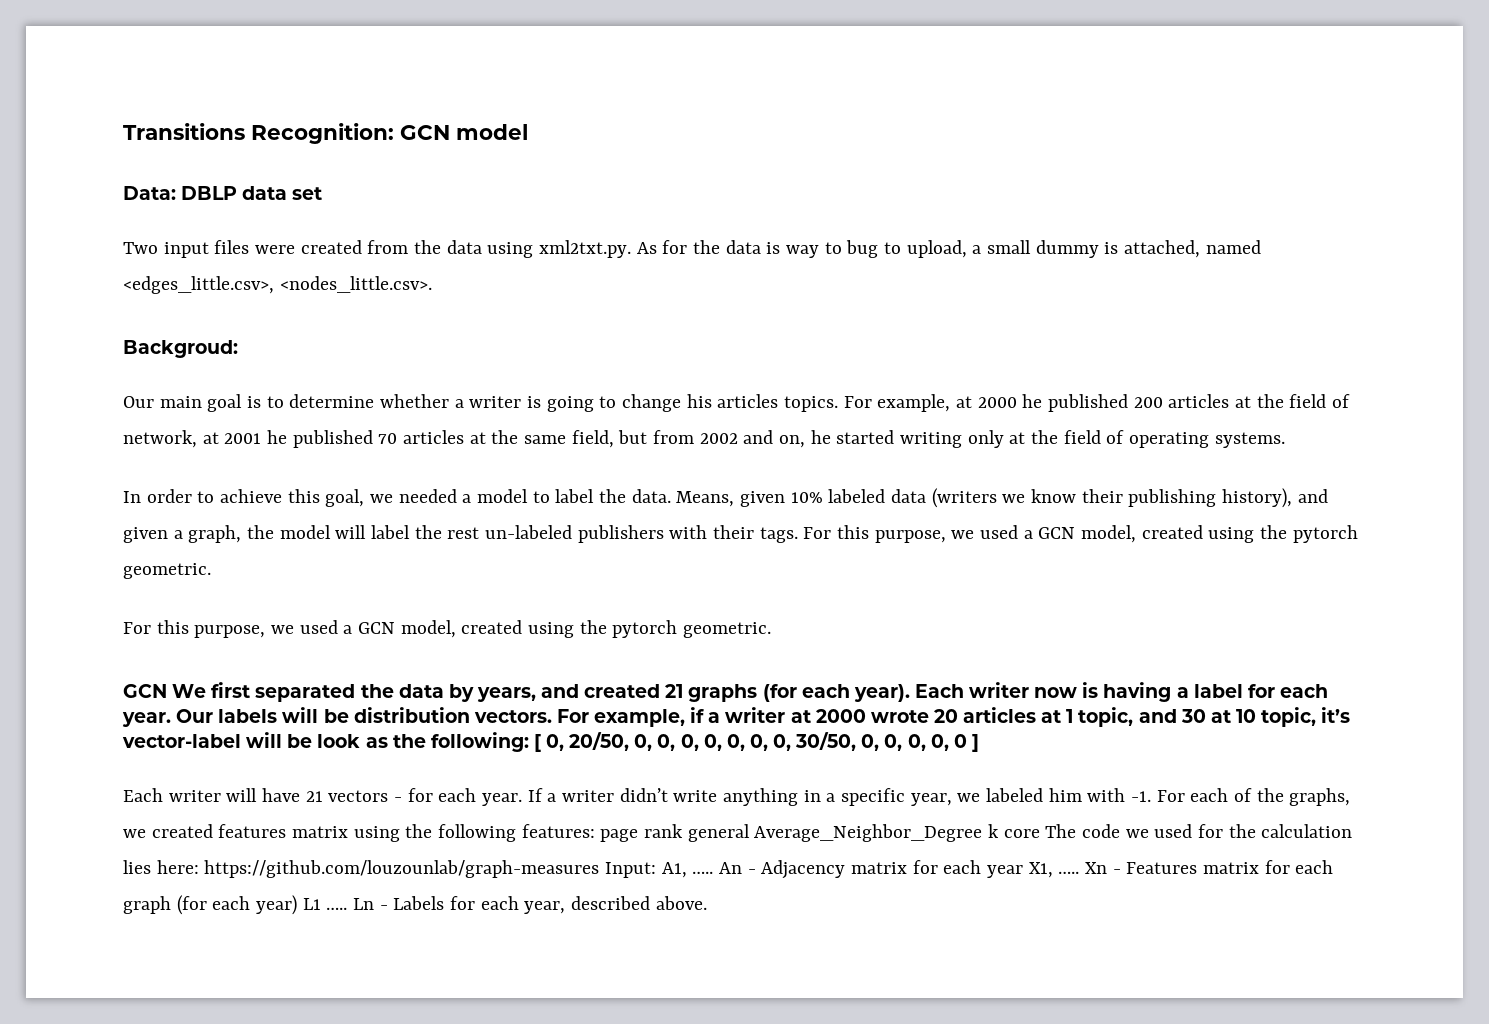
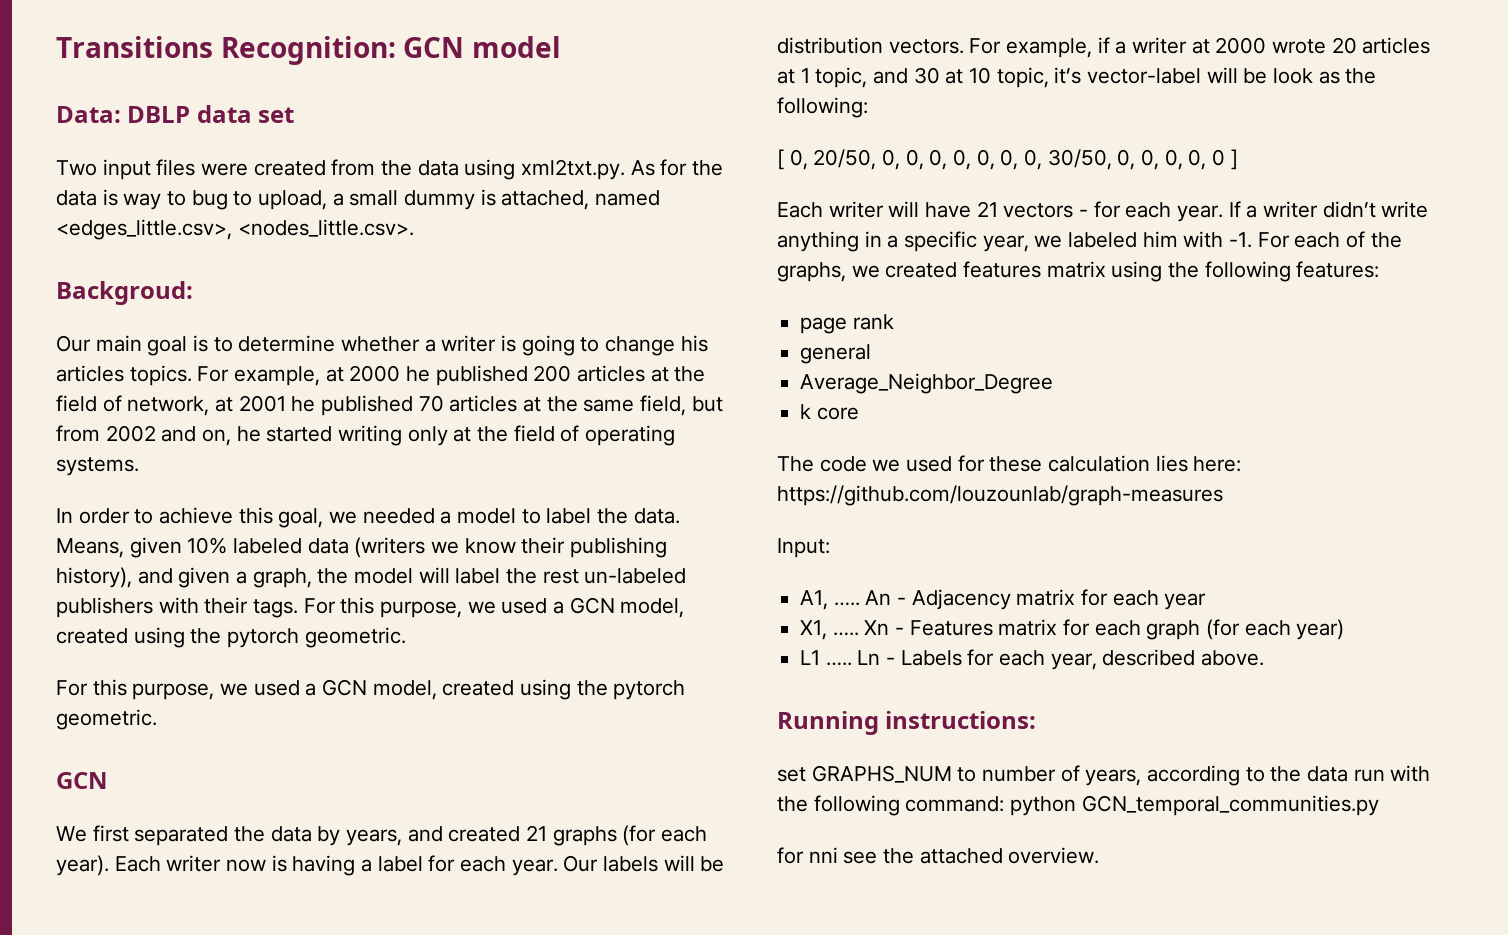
(167, 691) none -> (108, 780) //
(529, 742) none -> (868, 107) //
(595, 831) none -> (1380, 269) //
(684, 831) none -> (894, 322) //
(750, 833) none -> (872, 354) //
(983, 833) none -> (1054, 383) //
(1040, 833) none -> (859, 413) //
[1228,824,1256,838] the -> [989,456,1043,472] these
(600, 869) none -> (1223, 495) //
(657, 870) none -> (830, 548) //
(1024, 871) none -> (1207, 601) //
(298, 905) none -> (1345, 629) //
(707, 903) none -> [777,711,1037,735] [777,765,1431,786] [777,795,1379,816] [777,847,1100,864] // Running instructions: // set GRAPHS_NUM to number of years, according to the data run with the following command: python GCN_temporal_communities.py // for nni see the attached overview.

